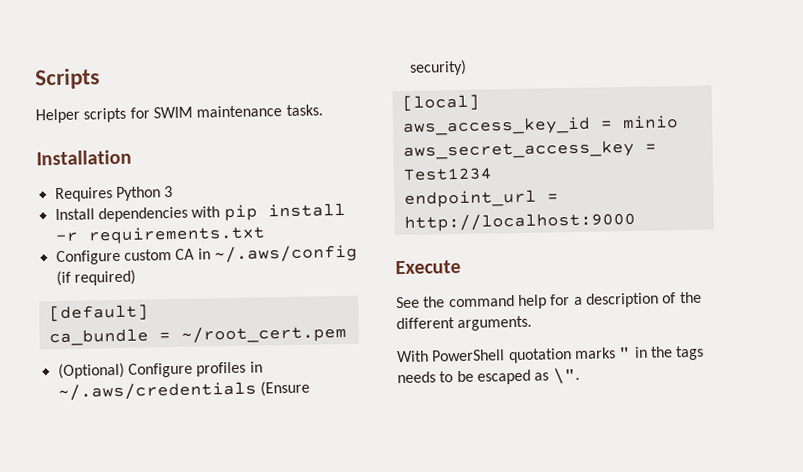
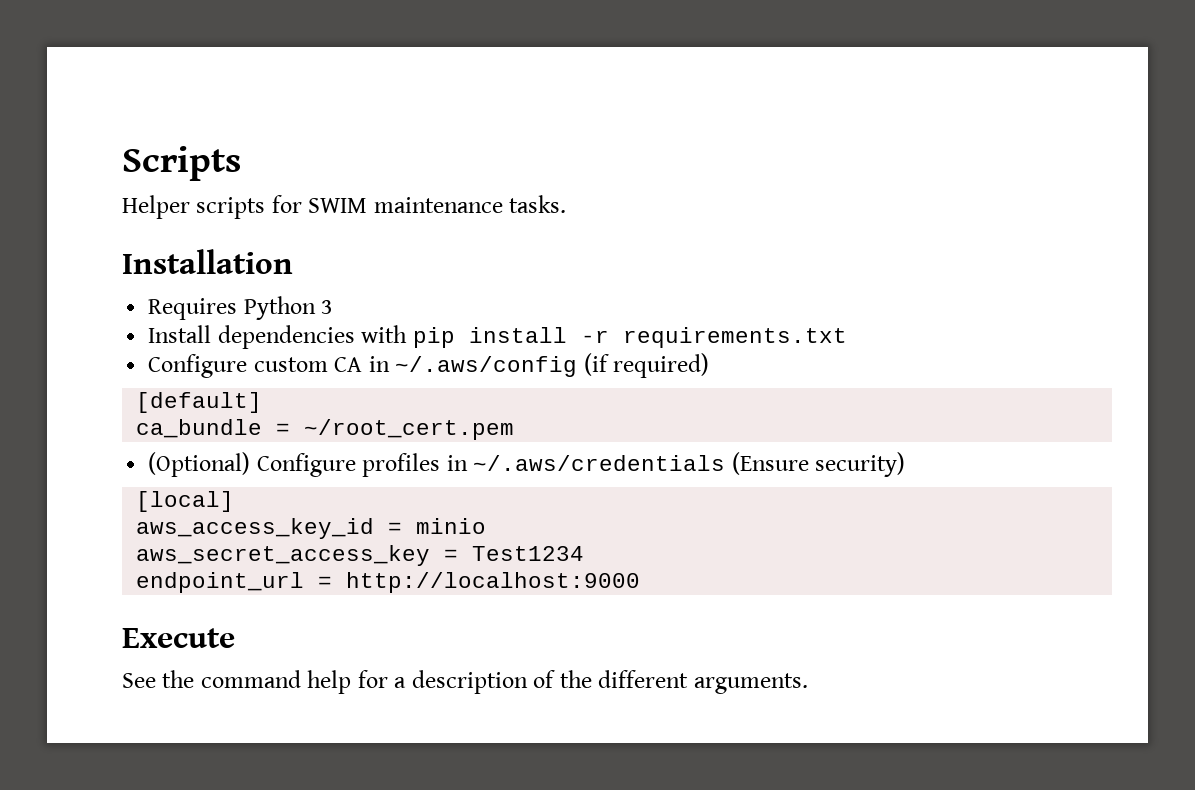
[397,345,705,364] [397,367,580,385] // With PowerShell quotation marks " in the tags needs to be escaped as \". -> (808, 683) none

